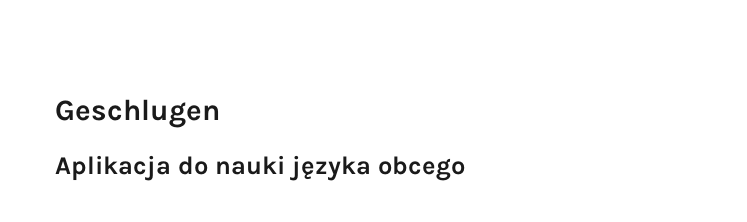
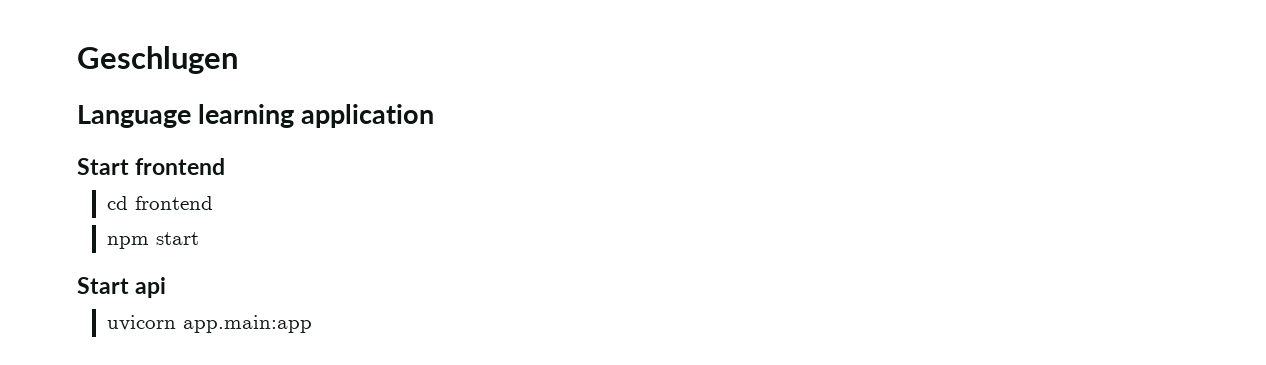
[55,155,465,181] Aplikacja do nauki języka obcego -> [77,104,435,128] [77,158,226,175] [106,196,213,210] [106,232,199,249] [77,277,167,298] [106,315,312,333] Language learning application // Start frontend // cd frontend // npm start // Start api // uvicorn app.main:app

